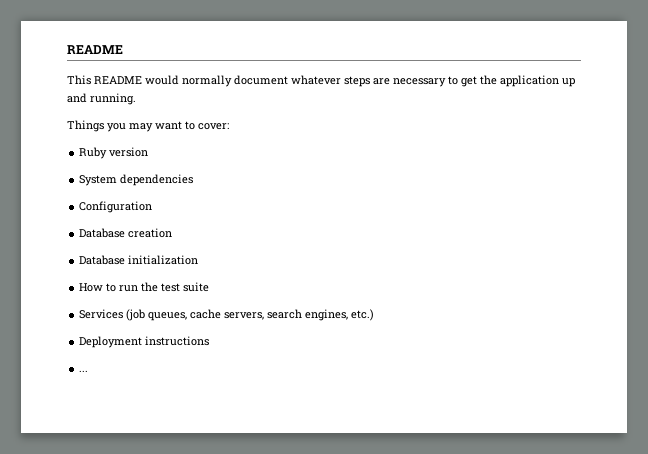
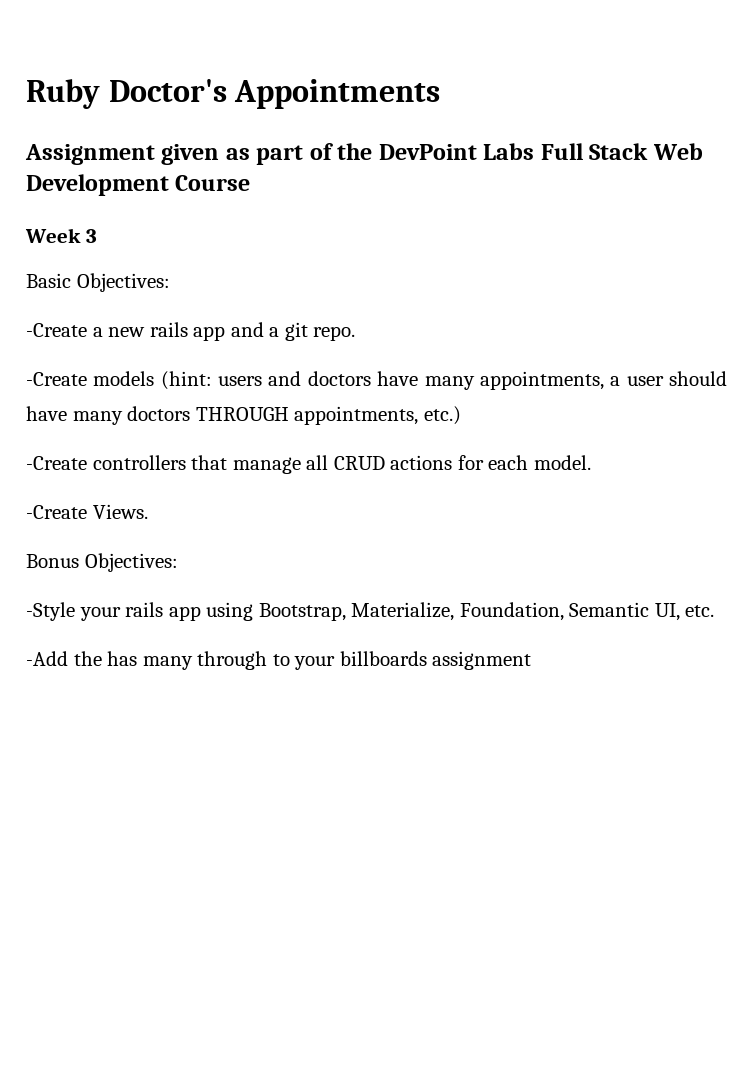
[67,45,123,54] [67,75,575,87] [67,93,136,105] [67,120,229,132] [79,147,149,159] [79,174,194,186] [79,201,153,213] [79,228,173,238] [79,255,199,265] [79,282,210,292] [79,309,375,321] [79,336,210,348] [79,370,89,372] README // This README would normally document whatever steps are necessary to get the application up and running. // Things you may want to cover: // Ruby version // System dependencies // Configuration // Database creation // Database initialization // How to run the test suite // Services (job queues, cache servers, search engines, etc.) // Deployment instructions // ... -> [26,79,441,109] [25,143,703,165] [26,174,251,196] [25,228,97,243] [26,273,170,292] [26,322,356,341] [26,371,728,390] [26,406,461,425] [26,455,591,474] [26,504,148,519] [26,553,178,572] [26,602,715,621] [26,651,532,670] Ruby Doctor's Appointments // Assignment given as part of the DevPoint Labs Full Stack Web Development Course // Week 3 // Basic Objectives: // -Create a new rails app and a git repo. // -Create models (hint: users and doctors have many appointments, a user should have many doctors THROUGH appointments, etc.) // -Create controllers that manage all CRUD actions for each model. // -Create Views. // Bonus Objectives: // -Style your rails app using Bootstrap, Materialize, Foundation, Semantic UI, etc. // -Add the has many through to your billboards assignment

